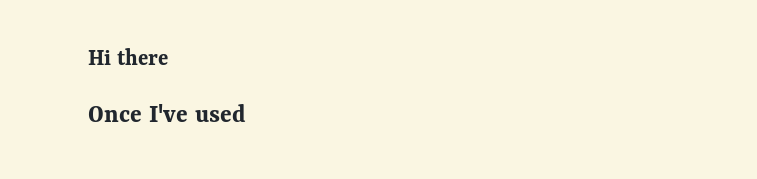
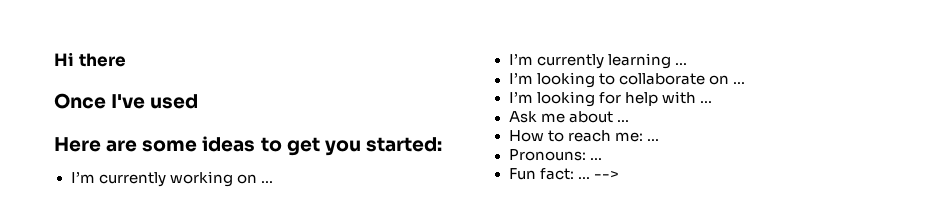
(247, 113) none -> [54,136,442,156] [70,171,273,187] [508,53,687,69] [508,72,745,88] [508,91,712,107] [508,111,629,123] [508,130,659,142] [508,149,602,161] [508,168,619,180] // Here are some ideas to get you started: // I’m currently working on ... // I’m currently learning ... // I’m looking to collaborate on ... // I’m looking for help with ... // Ask me about ... // How to reach me: ... // Pronouns: ... // Fun fact: ... -->

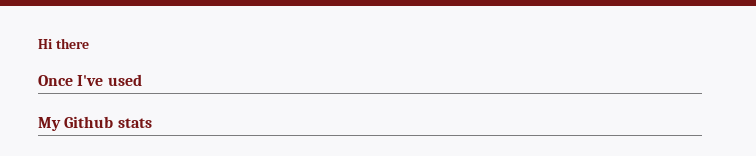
[54,136,442,156] [70,171,273,187] [508,53,687,69] [508,72,745,88] [508,91,712,107] [508,111,629,123] [508,130,659,142] [508,149,602,161] [508,168,619,180] Here are some ideas to get you started: // I’m currently working on ... // I’m currently learning ... // I’m looking to collaborate on ... // I’m looking for help with ... // Ask me about ... // How to reach me: ... // Pronouns: ... // Fun fact: ... --> -> [38,116,152,131] My Github stats

